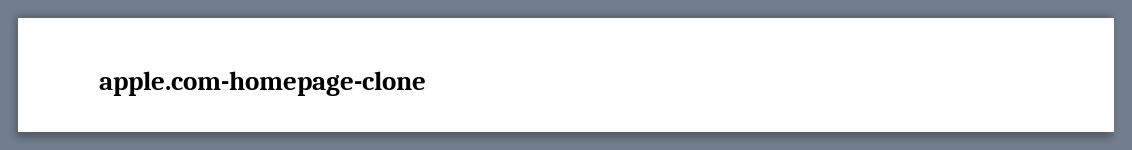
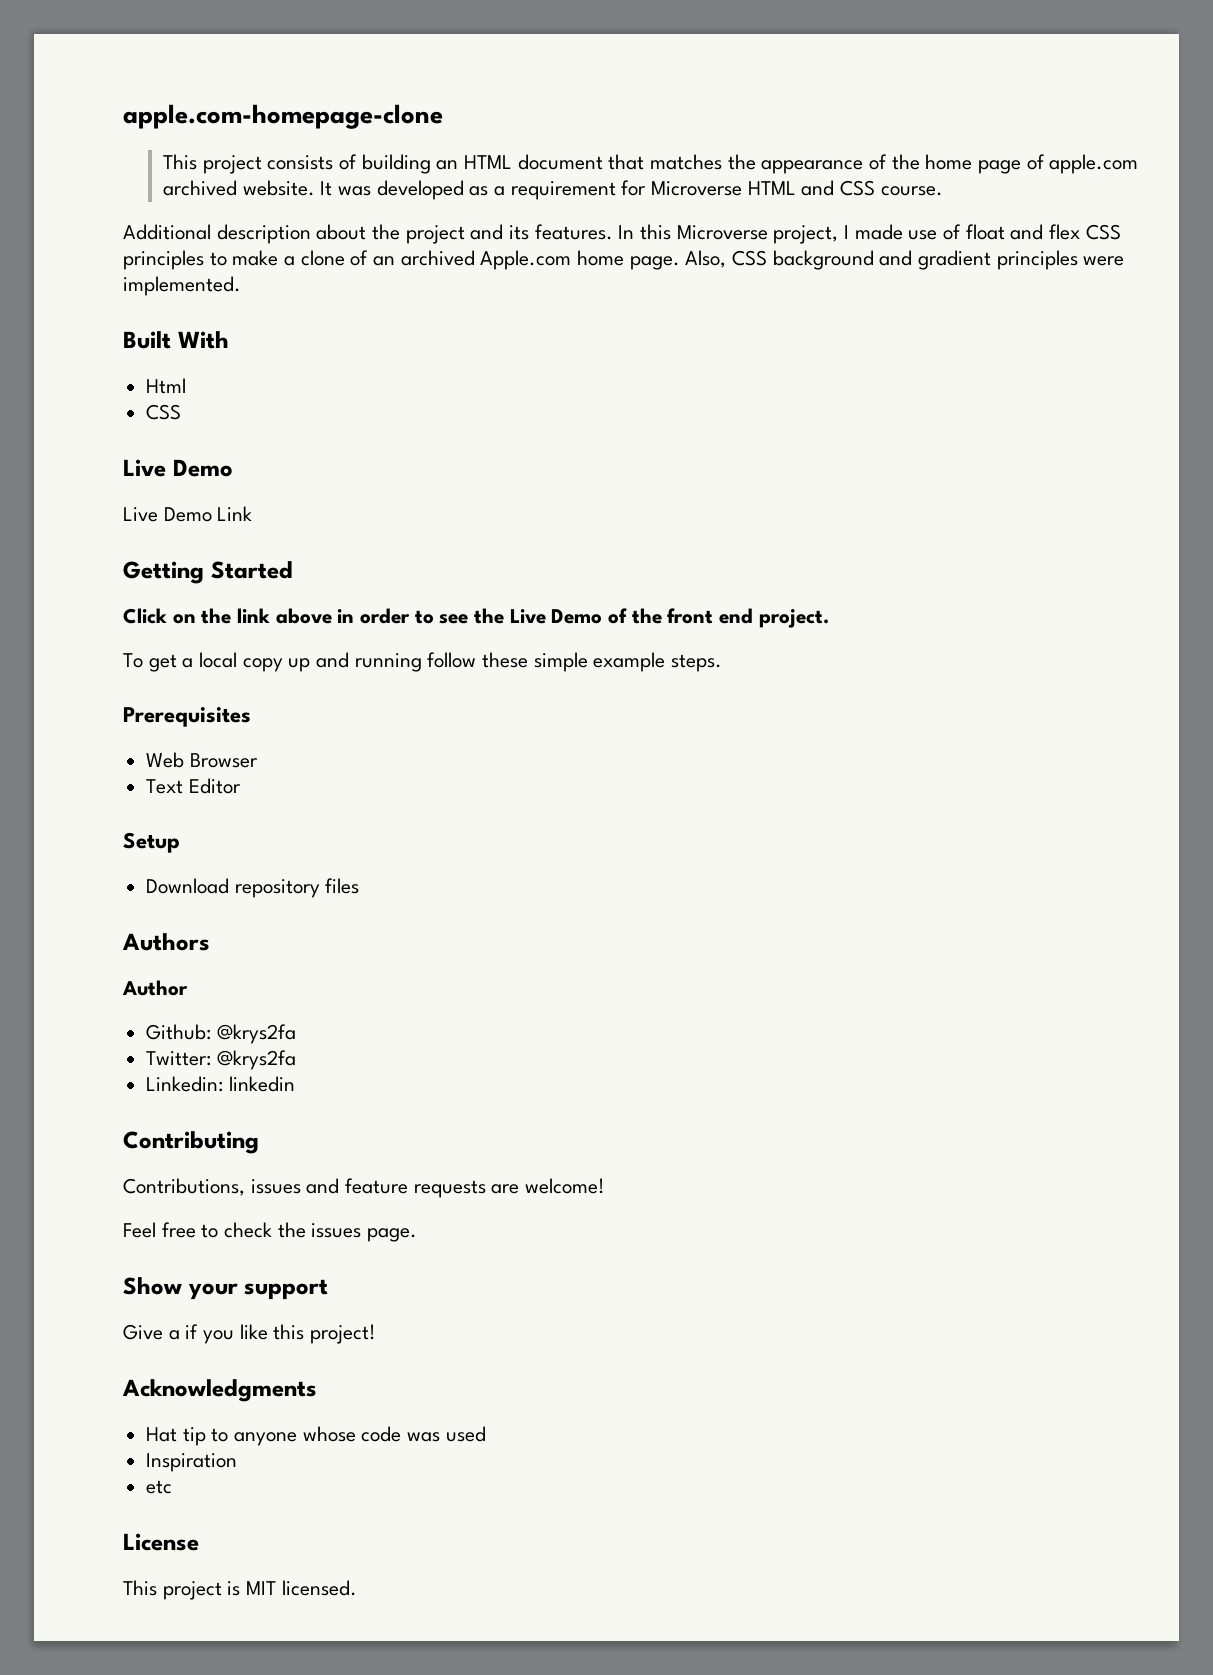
(426, 83) none -> [163,154,1139,174] [163,180,943,200] [123,224,1121,244] [123,250,1125,270] [123,276,241,296] [123,331,229,349] [146,378,187,394] [146,404,182,420] [123,459,233,477] [123,506,253,522] [123,561,293,584] [123,608,829,628] [123,652,723,672] [123,707,251,727] [146,752,258,768] [146,778,241,794] [123,832,180,853] [146,878,360,898] [122,933,210,951] [122,980,188,996] [146,1024,296,1044] [146,1050,296,1070] [146,1076,295,1092] [123,1131,259,1154] [123,1178,606,1198] [123,1222,418,1242] [123,1277,329,1300] [123,1324,377,1344] [122,1379,317,1402] [146,1426,486,1446] [146,1453,238,1472] [146,1480,173,1494] [123,1533,199,1551] [123,1580,357,1600] // This project consists of building an HTML document that matches the appearance of the home page of apple.com archived website. It was developed as a requirement for Microverse HTML and CSS course. // Additional description about the project and its features. In this Microverse project, I made use of float and flex CSS principles to make a clone of an archived Apple.com home page. Also, CSS background and gradient principles were implemented. // Built With // Html // CSS // Live Demo // Live Demo Link // Getting Started // Click on the link above in order to see the Live Demo of the front end project. // To get a local copy up and running follow these simple example steps. // Prerequisites // Web Browser // Text Editor // Setup // Download repository files // Authors // Author // Github: @krys2fa // Twitter: @krys2fa // Linkedin: linkedin // Contributing // Contributions, issues and feature requests are welcome! // Feel free to check the issues page. // Show your support // Give a if you like this project! // Acknowledgments // Hat tip to anyone whose code was used // Inspiration // etc // License // This project is MIT licensed.

